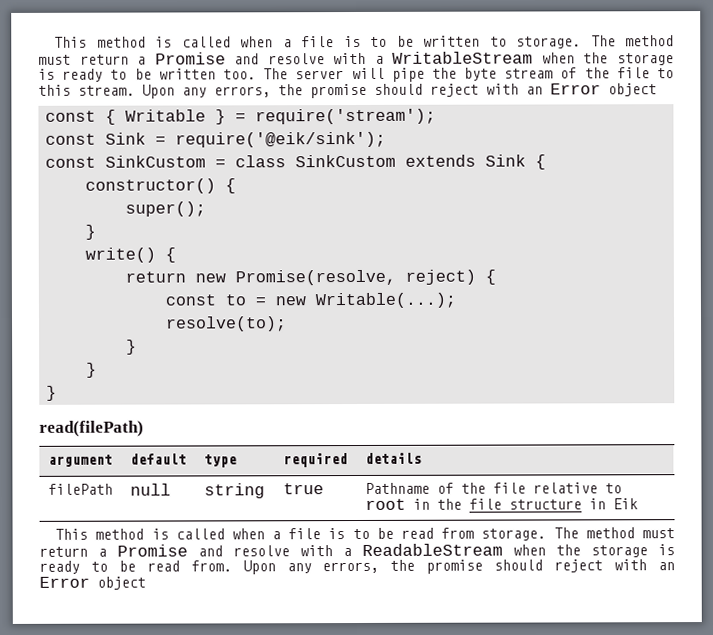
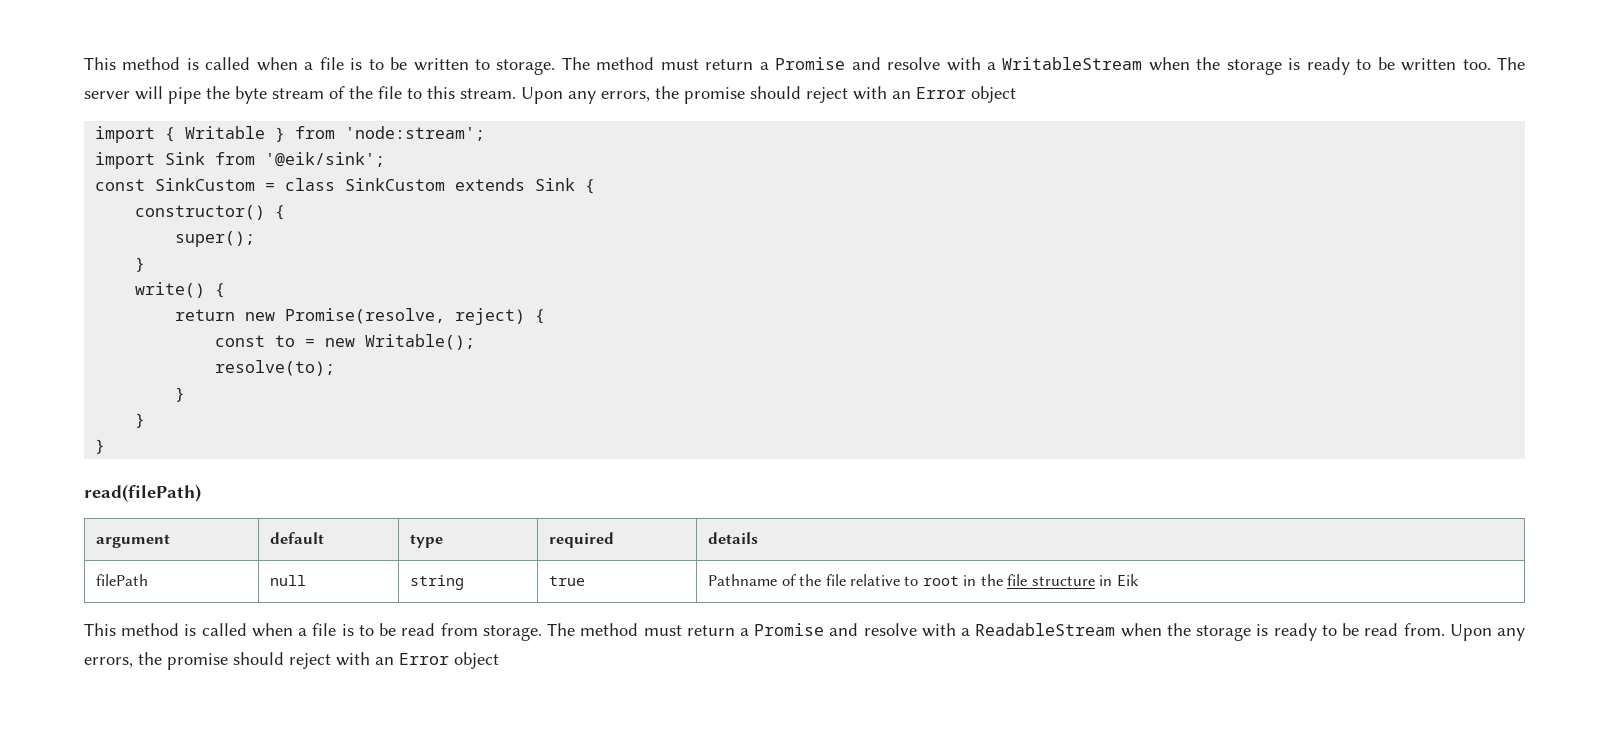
[45,110,97,122] const -> [95,126,156,143] import
[235,108,437,125] [45,131,387,148] = require('stream'); // const Sink = require('@eik/sink'); -> [295,126,486,141] [95,152,386,169] from 'node:stream'; // import Sink from '@eik/sink';
[315,292,457,309] Writable(...); -> [365,334,476,350] Writable();

